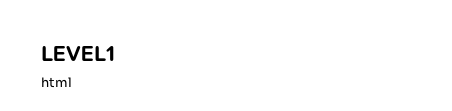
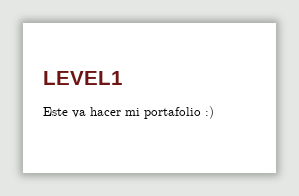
[41,77,72,88] html -> [43,106,214,119] Este va hacer mi portafolio :)

